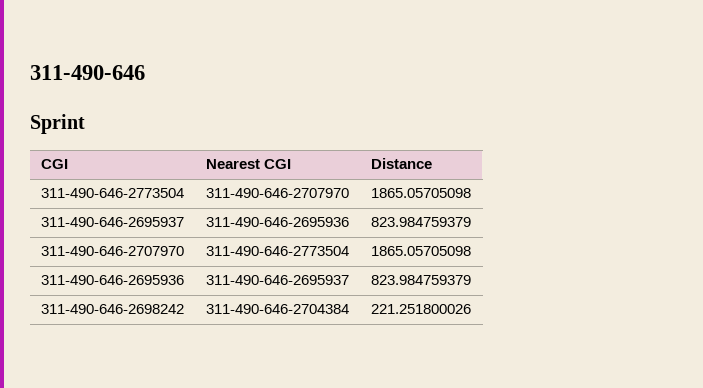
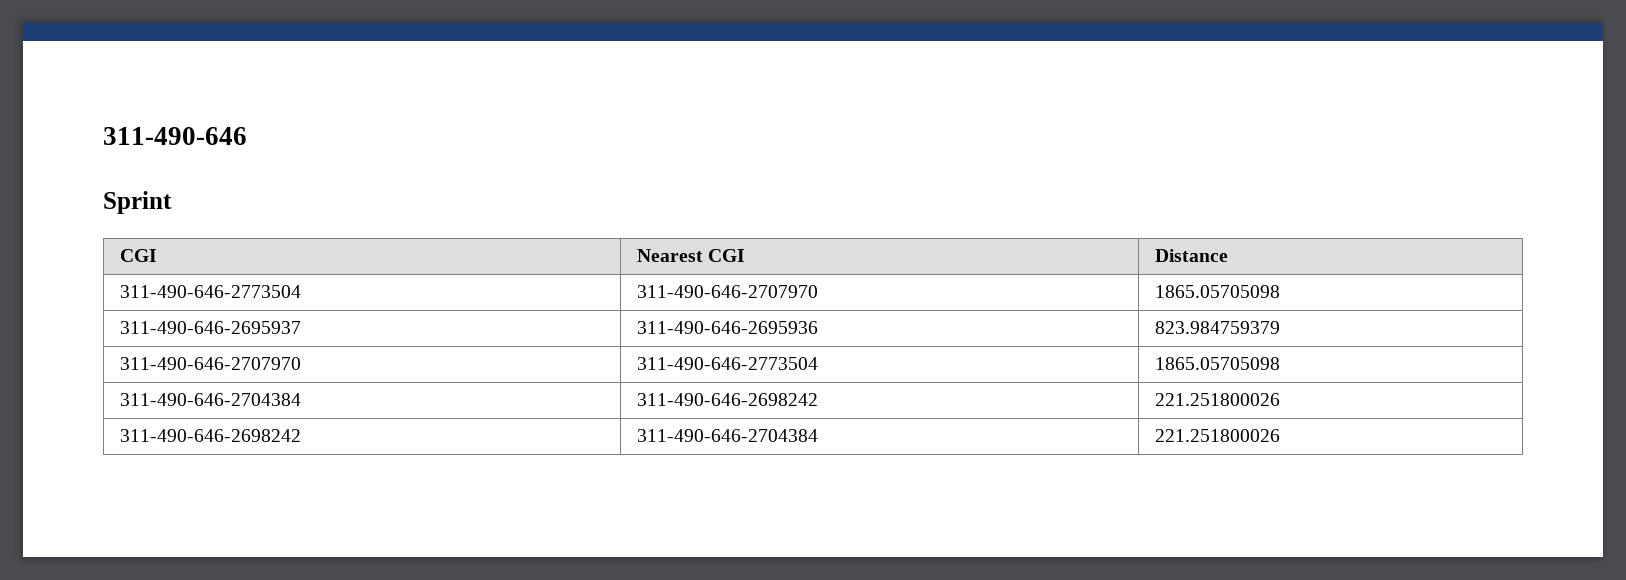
[40,275,184,285] [205,275,349,285] [370,275,471,285] 311-490-646-2695936 | 311-490-646-2695937 | 823.984759379 -> [119,393,301,406] [636,393,818,406] [1154,393,1280,406] 311-490-646-2704384 | 311-490-646-2698242 | 221.251800026

